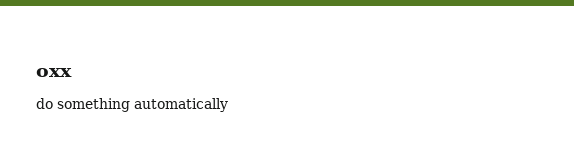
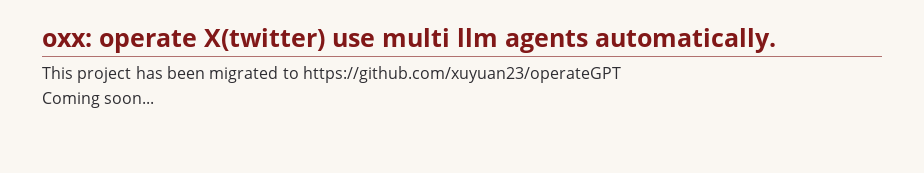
[36,68,72,77] [36,98,228,112] oxx // do something automatically -> [42,28,776,53] [42,66,621,83] [42,92,155,108] oxx: operate X(twitter) use multi llm agents automatically. // This project has been migrated to https://github.com/xuyuan23/operateGPT // Coming soon...

